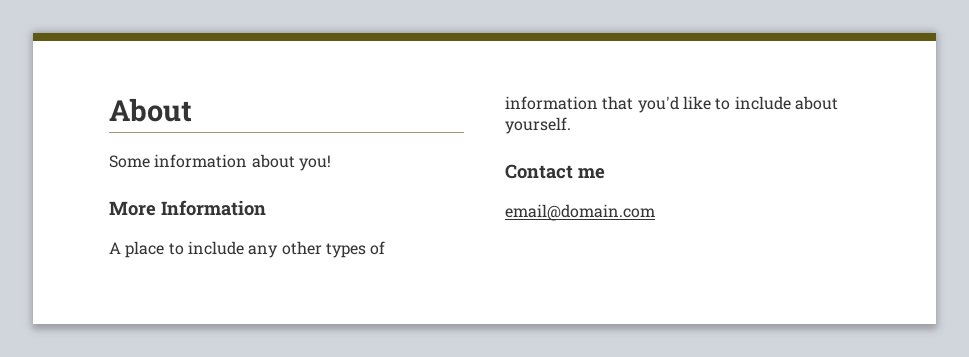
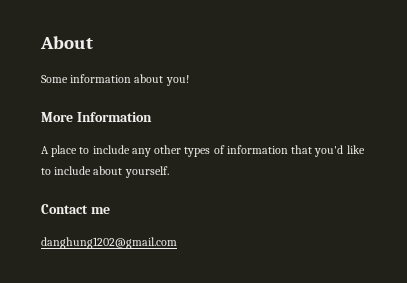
[505,204,655,221] email@domain.com -> [41,237,177,249] danghung1202@gmail.com

